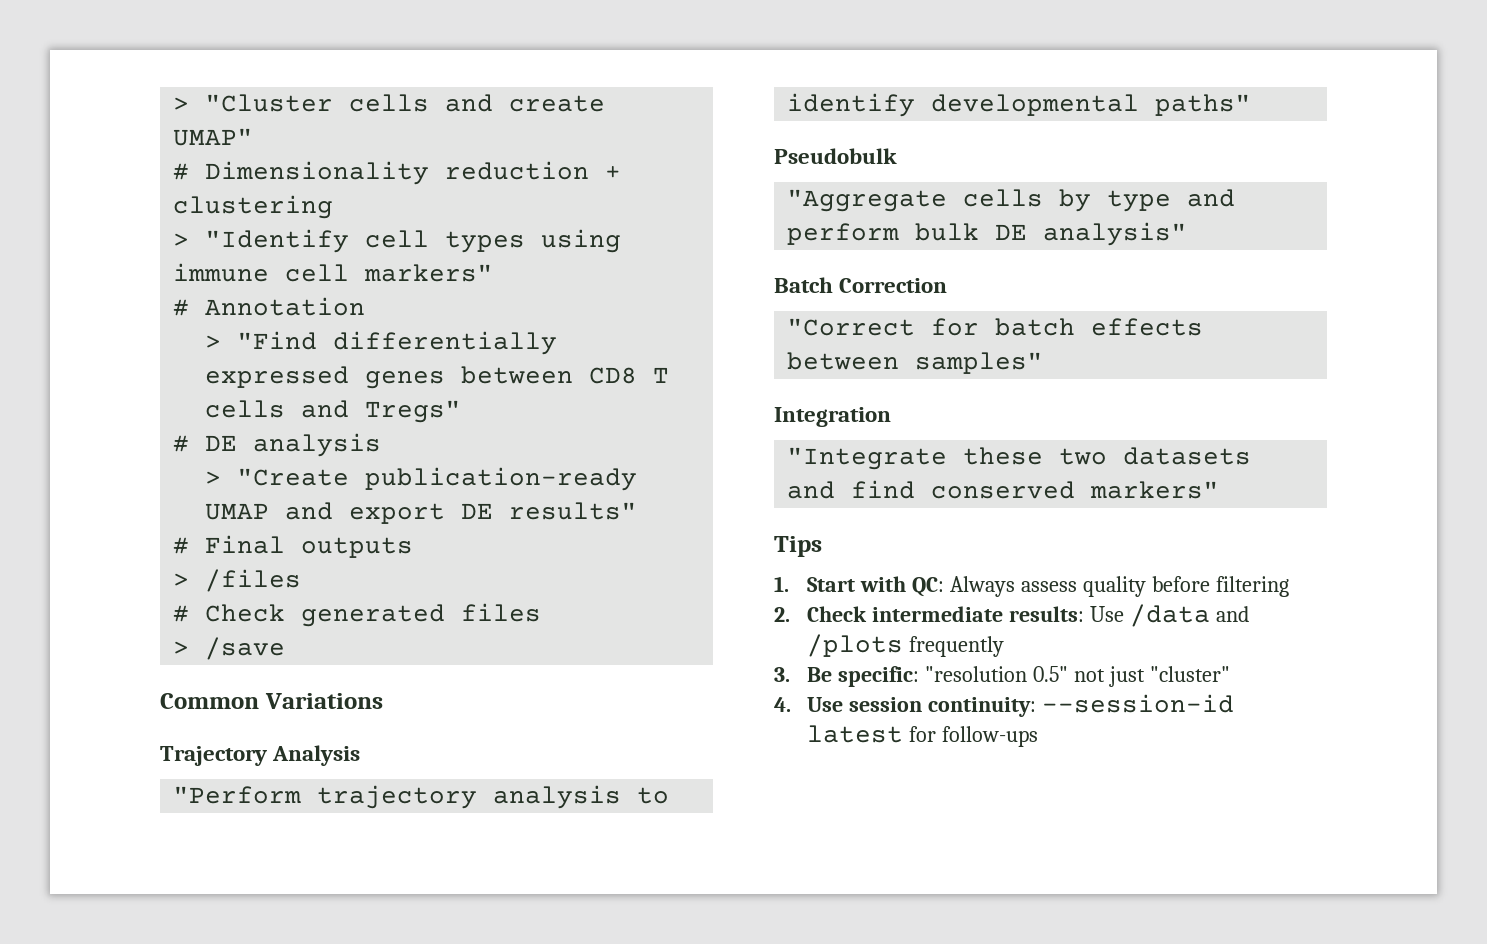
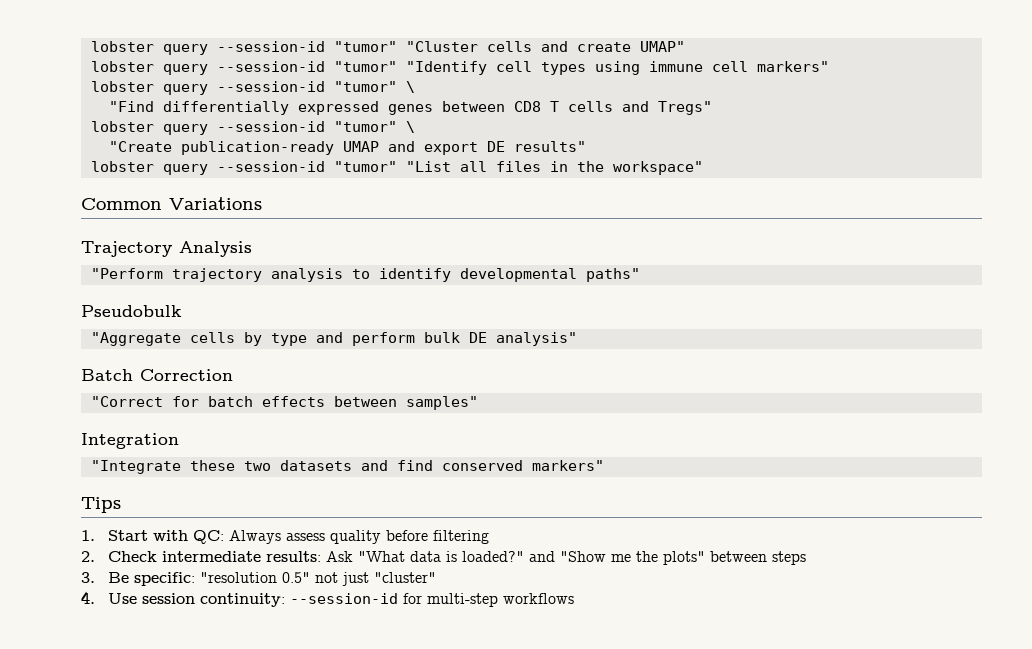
[173,97,190,111] > -> [90,41,397,55] lobster query --session-id "tumor"
[173,161,622,185] [173,195,334,219] [173,233,190,247] # Dimensionality reduction + clustering // > -> [90,61,397,75] lobster query --session-id "tumor"
[173,297,366,316] [205,335,222,349] # Annotation // > -> [90,81,415,95] lobster query --session-id "tumor" \ //
[173,433,382,457] [205,471,222,485] # DE analysis // > -> [90,121,415,135] lobster query --session-id "tumor" \ //
[173,535,414,558] [173,569,302,592] [173,603,542,627] [173,637,286,660] # Final outputs // > /files // # Check generated files // > /save -> [90,161,703,175] lobster query --session-id "tumor" "List all files in the workspace"
[1089,604,1249,627] [807,634,1005,657] Use /data and /plots frequently -> [325,551,806,565] Ask "What data is loaded?" and "Show me the plots" between steps
[807,725,1039,747] latest for follow-ups -> [402,593,574,607] for multi-step workflows

